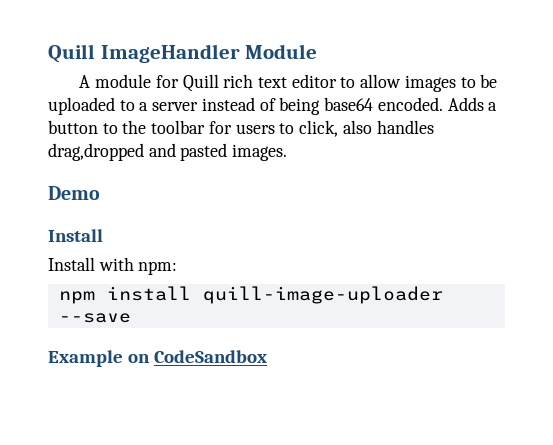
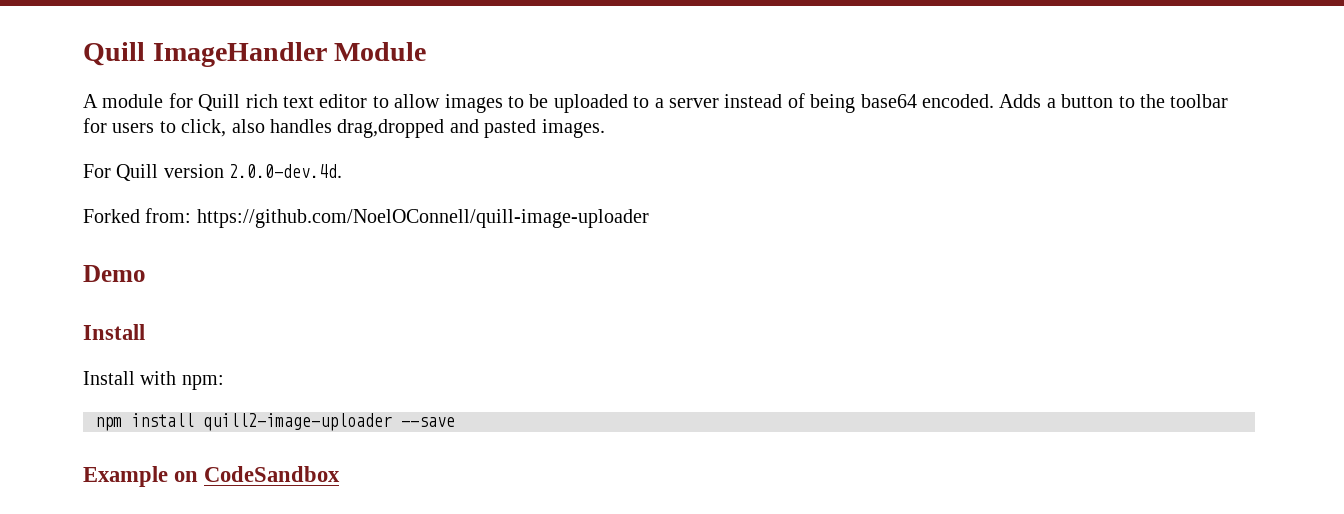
(288, 152) none -> [83,164,343,181] [83,208,649,228] // For Quill version 2.0.0-dev.4d. // Forked from: https://github.com/NoelOConnell/quill-image-uploader
[202,286,443,304] quill-image-uploader -> [203,413,392,431] quill2-image-uploader

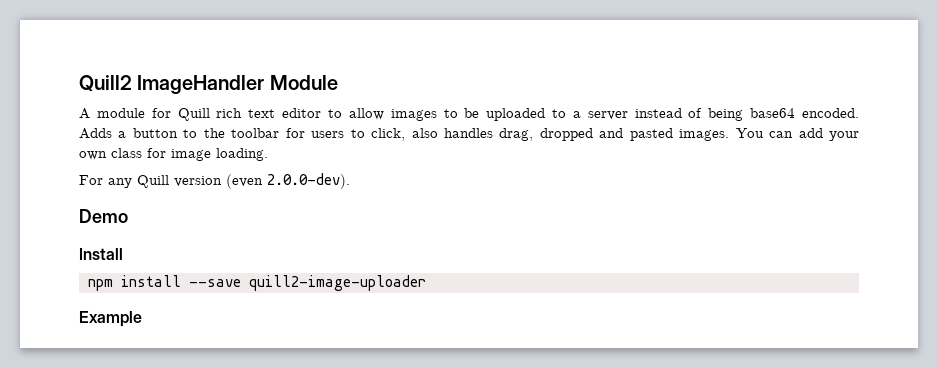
[83,42,145,66] Quill -> [79,75,132,92] Quill2
[337,119,445,138] drag,dropped -> [499,128,593,141] drag, dropped
(605, 128) none -> [735,128,860,141] [79,148,268,161] You can add your own class for image loading.
(111, 171) none -> [108,178,132,188] any
[229,164,343,178] [83,208,649,228] 2.0.0-dev.4d. // Forked from: https://github.com/NoelOConnell/quill-image-uploader -> [226,173,350,189] (even 2.0.0-dev).
[83,371,224,390] // Install with npm: -> (123, 254) none
(194, 420) none -> [189,279,241,287] --save
[401,417,455,427] --save -> (426, 283) none
[174,466,341,482] on CodeSandbox -> (142, 319) none

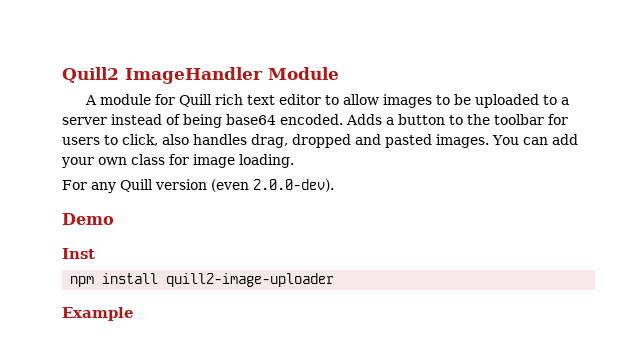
[79,248,123,260] Install -> [62,248,95,259] Inst
[189,279,241,287] --save -> (159, 278) none

